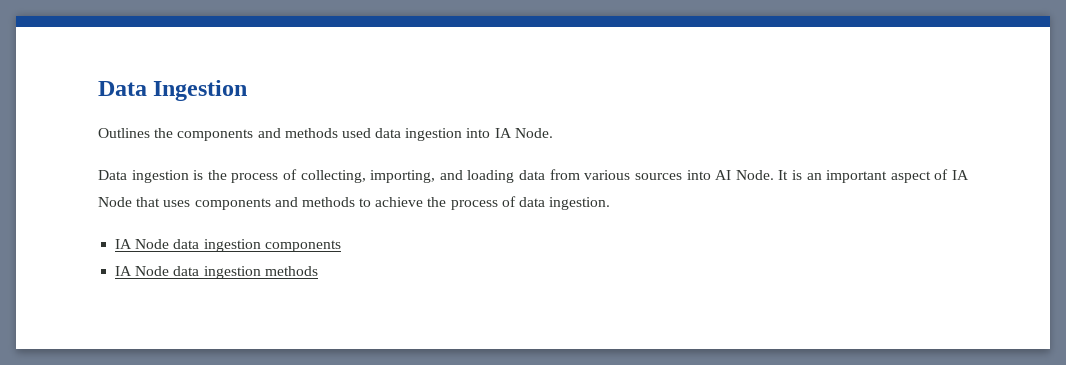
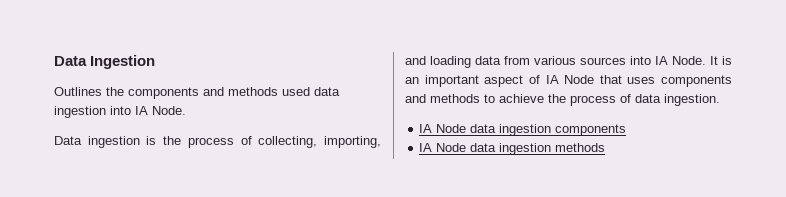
[715,170,732,180] AI -> [655,56,668,65] IA

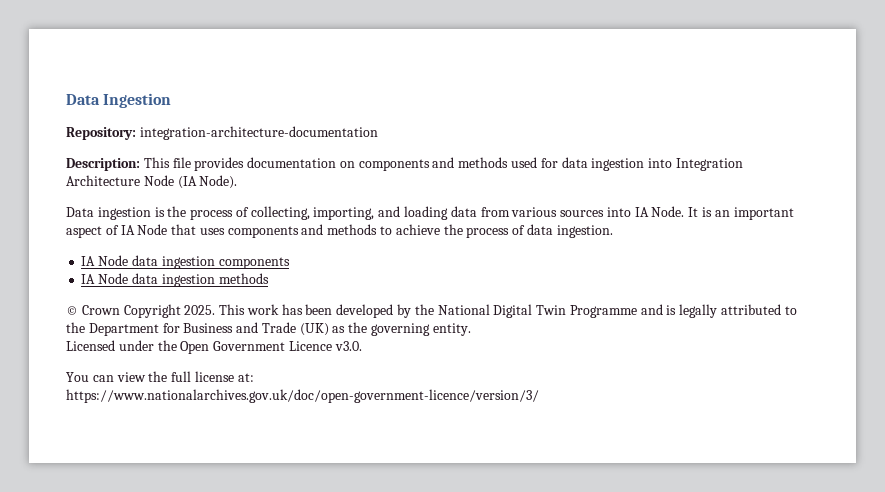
[54,87,124,96] Outlines the -> [66,126,378,140] [66,157,355,171] Repository: integration-architecture-documentation // Description: This file provides documentation on
(310, 91) none -> [540,158,558,168] for
[135,106,186,115] IA Node. -> [675,158,743,171] [66,175,238,189] Integration Architecture Node (IA Node).
(606, 147) none -> [66,304,797,318] [66,322,471,336] [66,340,362,354] [66,371,254,382] [66,389,539,403] // © Crown Copyright 2025. This work has been developed by the National Digital Twin Programme and is legally attributed to the Department for Business and Trade (UK) as the governing entity. // Licensed under the Open Government Licence v3.0. // You can view the full license at: // https://www.nationalarchives.gov.uk/doc/open-government-licence/version/3/

